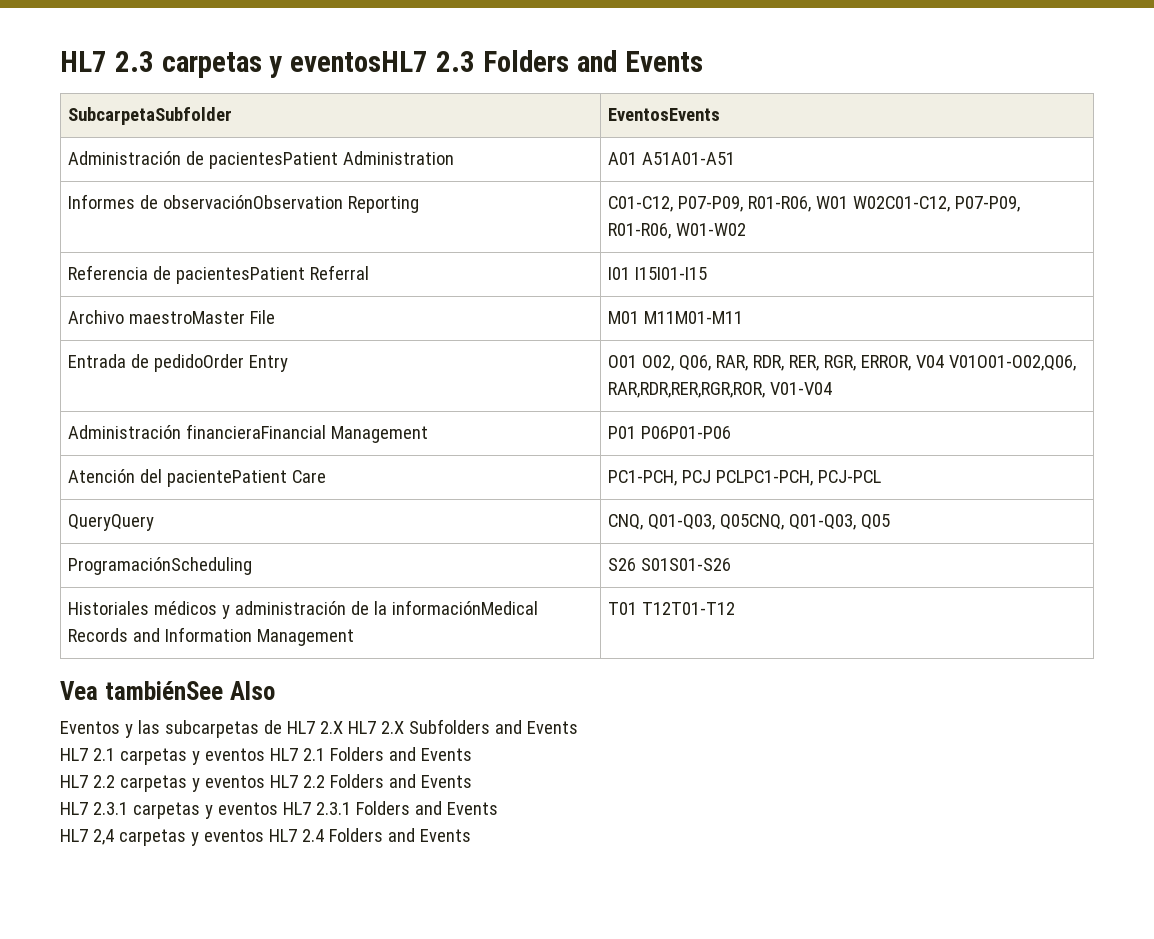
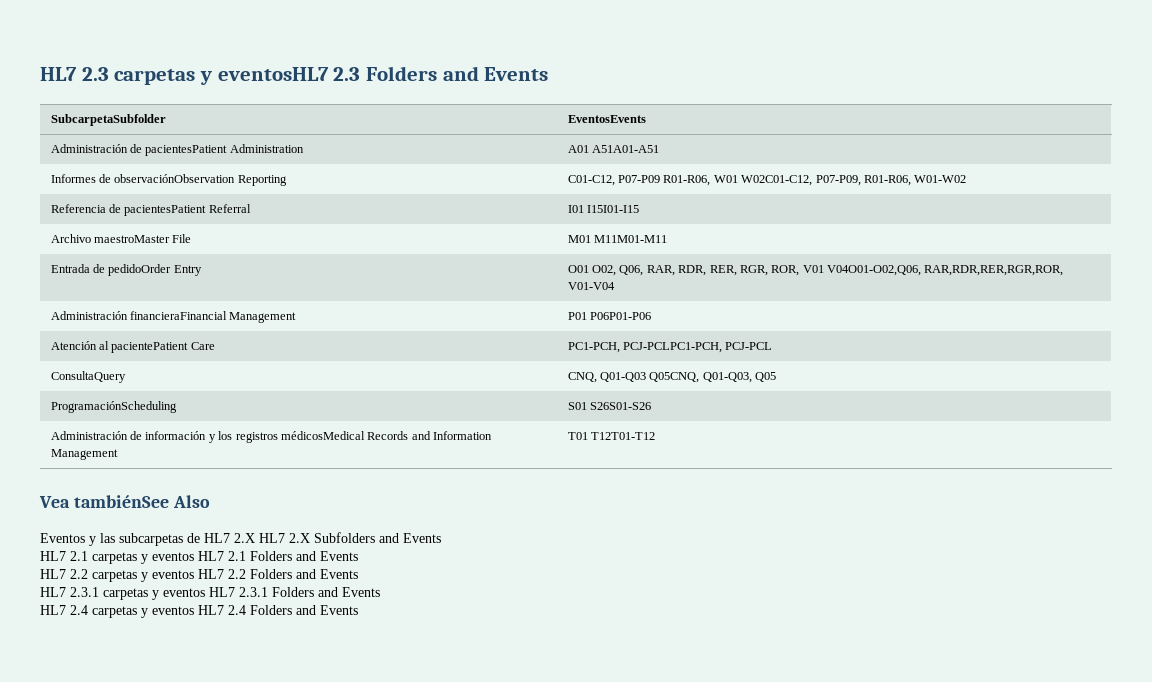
[678,196,744,212] P07-P09, -> [618,175,661,183] P07-P09
[861,355,1077,371] ERROR, V04 V01O01-O02,Q06, -> [771,265,922,276] ROR, V01 V04O01-O02,Q06,
[140,469,163,483] del -> [99,341,110,350] al
[682,470,814,486] PCJ PCLPC1-PCH, -> [623,342,723,353] PCJ-PCLPC1-PCH,
[68,514,155,531] QueryQuery -> [50,371,126,383] ConsultaQuery
[648,514,716,530] Q01-Q03, -> [600,372,647,382] Q01-Q03
[608,558,732,571] [68,600,539,619] S26 S01S01-S26 // Historiales médicos y administración de la informaciónMedical -> [567,402,652,410] [50,431,365,443] S01 S26S01-S26 // Administración de información y los registros médicosMedical
[92,829,114,845] 2,4 -> [70,605,88,615] 2.4

